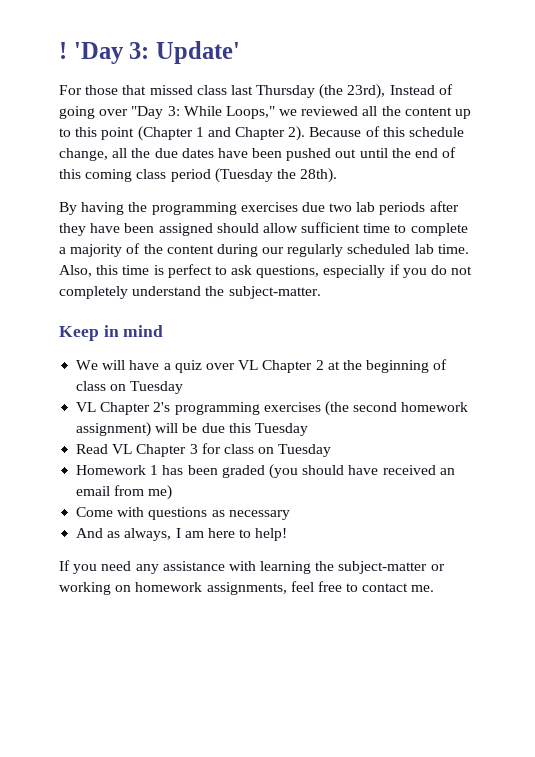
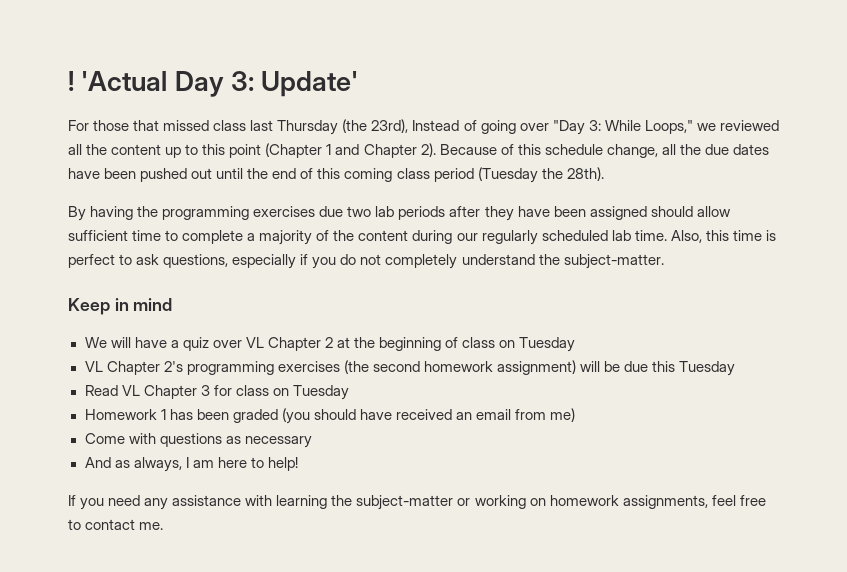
[73,42,124,64] 'Day -> [81,71,224,97] 'Actual Day

